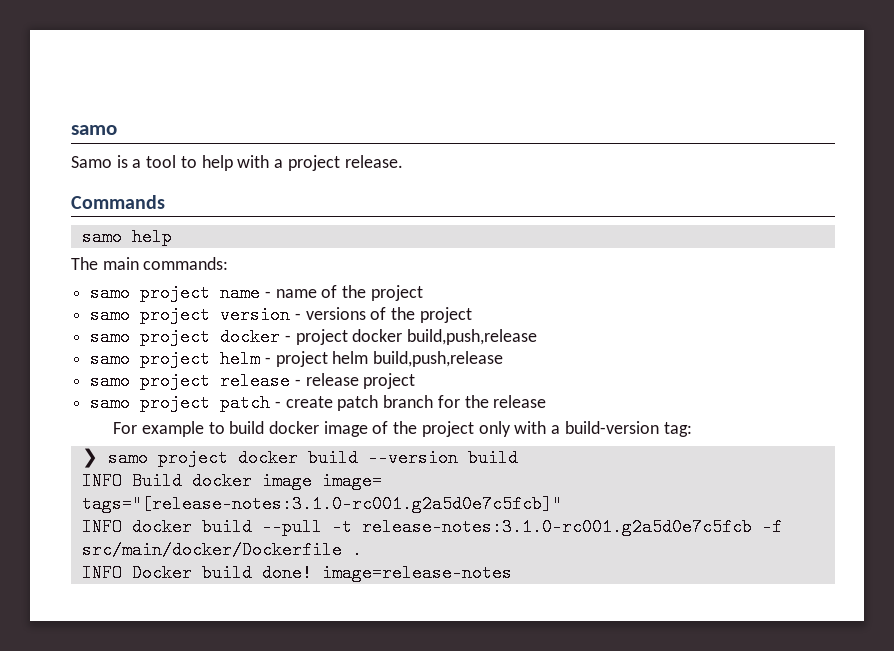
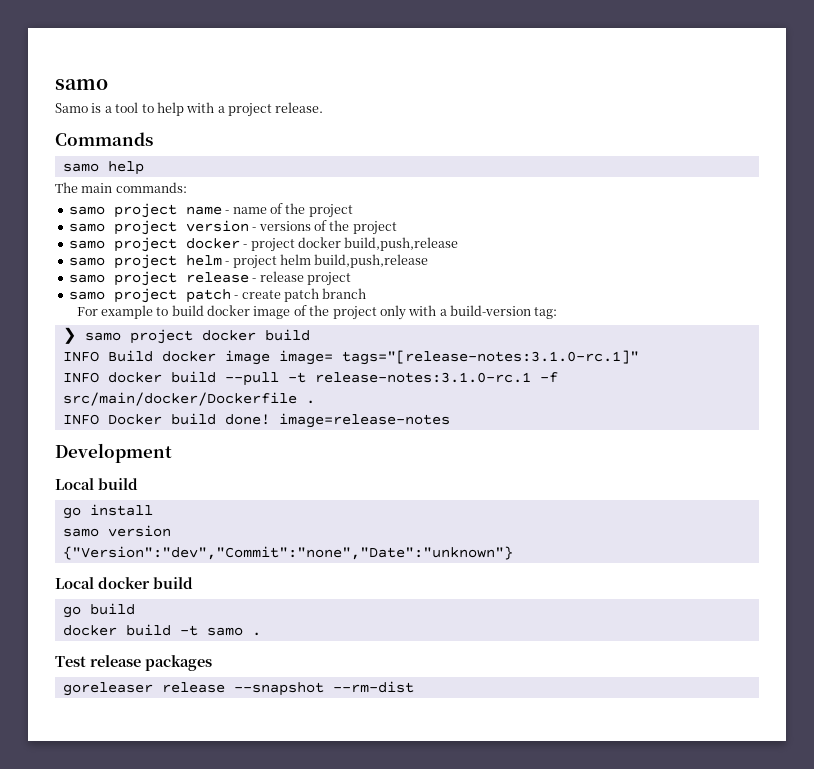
[437,395,547,408] for the release -> (367, 293) none
[367,449,518,467] --version build -> (310, 335) none
[81,495,562,513] tags="[release-notes:3.1.0-rc001.g2a5d0e7c5fcb]" -> [341,350,639,365] tags="[release-notes:3.1.0-rc.1]"
[361,518,752,536] release-notes:3.1.0-rc001.g2a5d0e7c5fcb -> [314,372,531,383] release-notes:3.1.0-rc.1
(512, 573) none -> [55,443,172,463] [55,478,138,490] [62,504,153,519] [62,525,171,537] [62,546,513,560] [55,577,193,589] [62,603,135,618] [62,624,261,636] [55,655,212,671] [62,681,414,696] // Development // Local build // go install // samo version // {"Version":"dev","Commit":"none","Date":"unknown"} // Local docker build // go build // docker build -t samo . // Test release packages // goreleaser release --snapshot --rm-dist

